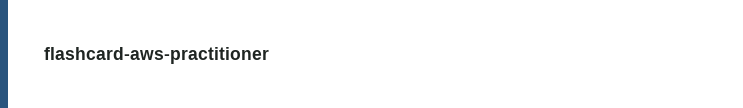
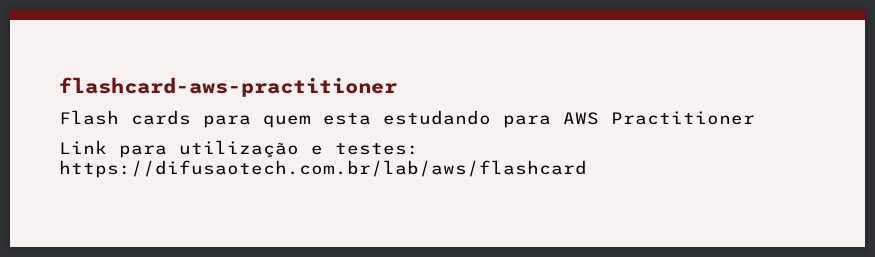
(269, 55) none -> [59,110,755,128] [59,140,419,158] [59,160,587,178] // Flash cards para quem esta estudando para AWS Practitioner // Link para utilização e testes: https://difusaotech.com.br/lab/aws/flashcard

